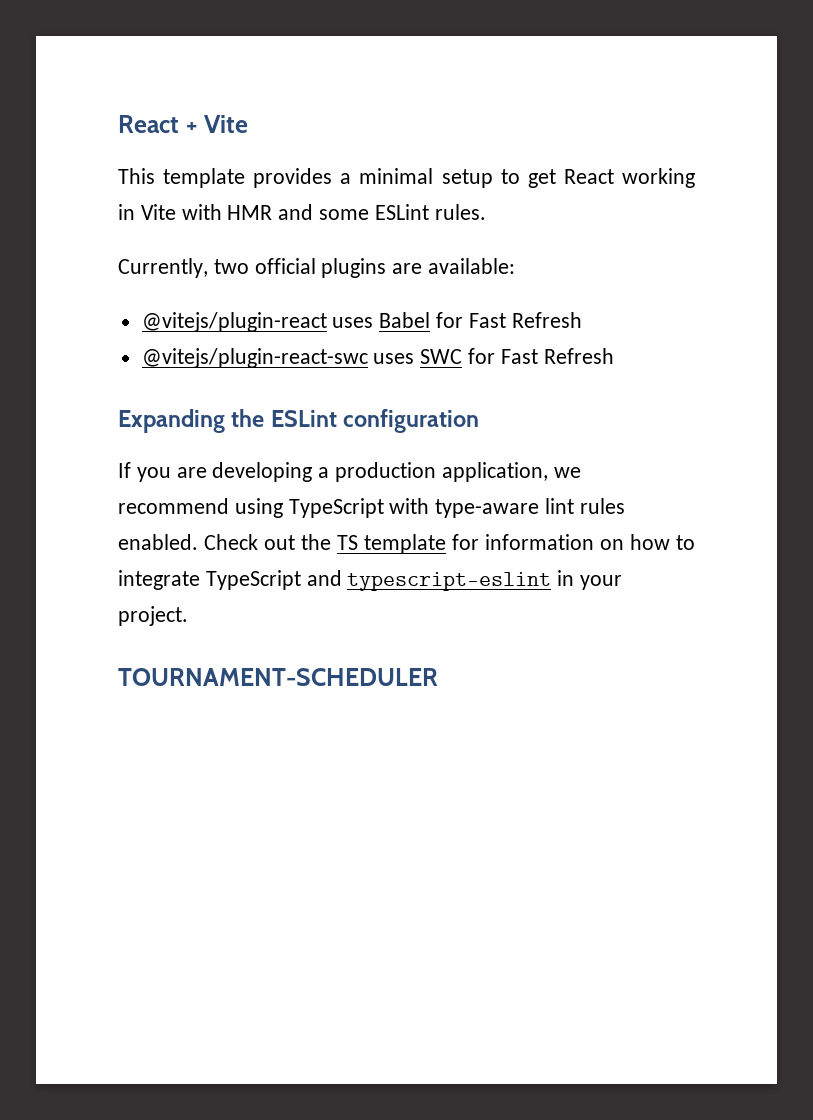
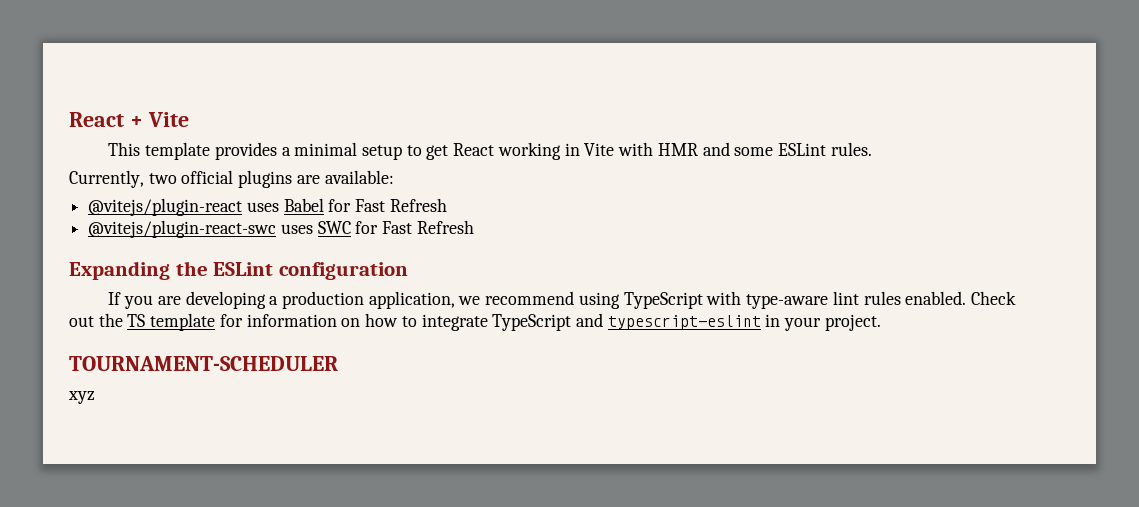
(438, 677) none -> [68,391,95,404] // xyz

